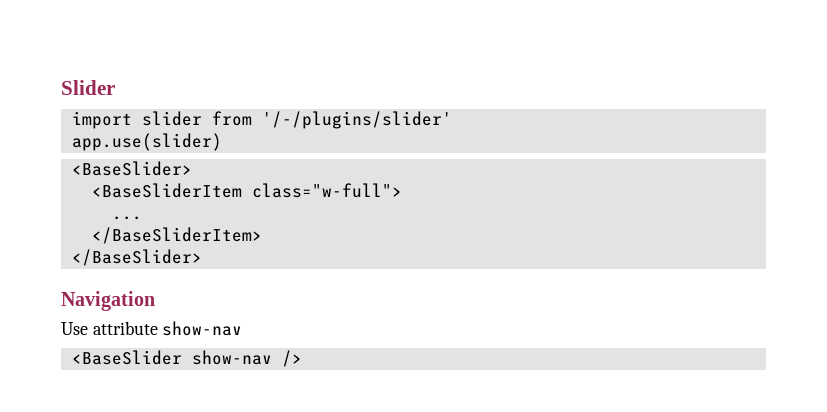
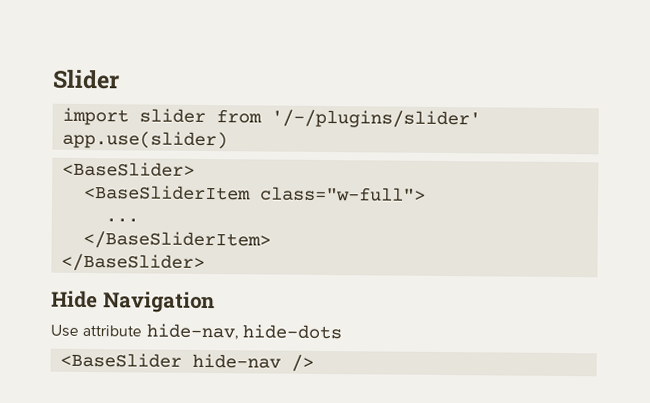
(202, 257) none -> [51,290,98,309] Hide
[162,321,243,336] show-nav -> [145,323,342,341] hide-nav, hide-dots
[191,350,272,365] show-nav -> [191,353,281,369] hide-nav

